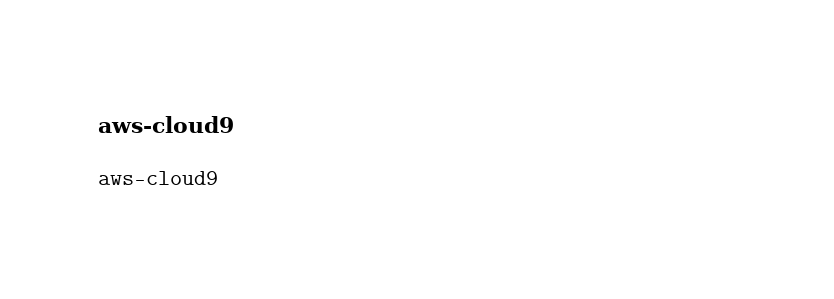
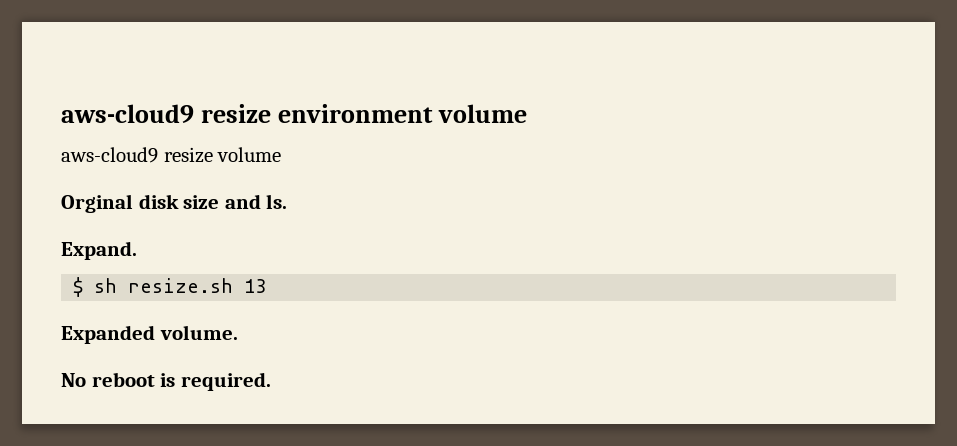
[98,116,234,133] [98,171,218,185] aws-cloud9 // aws-cloud9 -> [61,104,528,123] [61,147,282,163] [61,194,288,213] [61,241,137,260] [73,277,267,297] [61,325,238,344] [61,372,271,391] aws-cloud9 resize environment volume // aws-cloud9 resize volume // Orginal disk size and ls. // Expand. // $ sh resize.sh 13 // Expanded volume. // No reboot is required.

